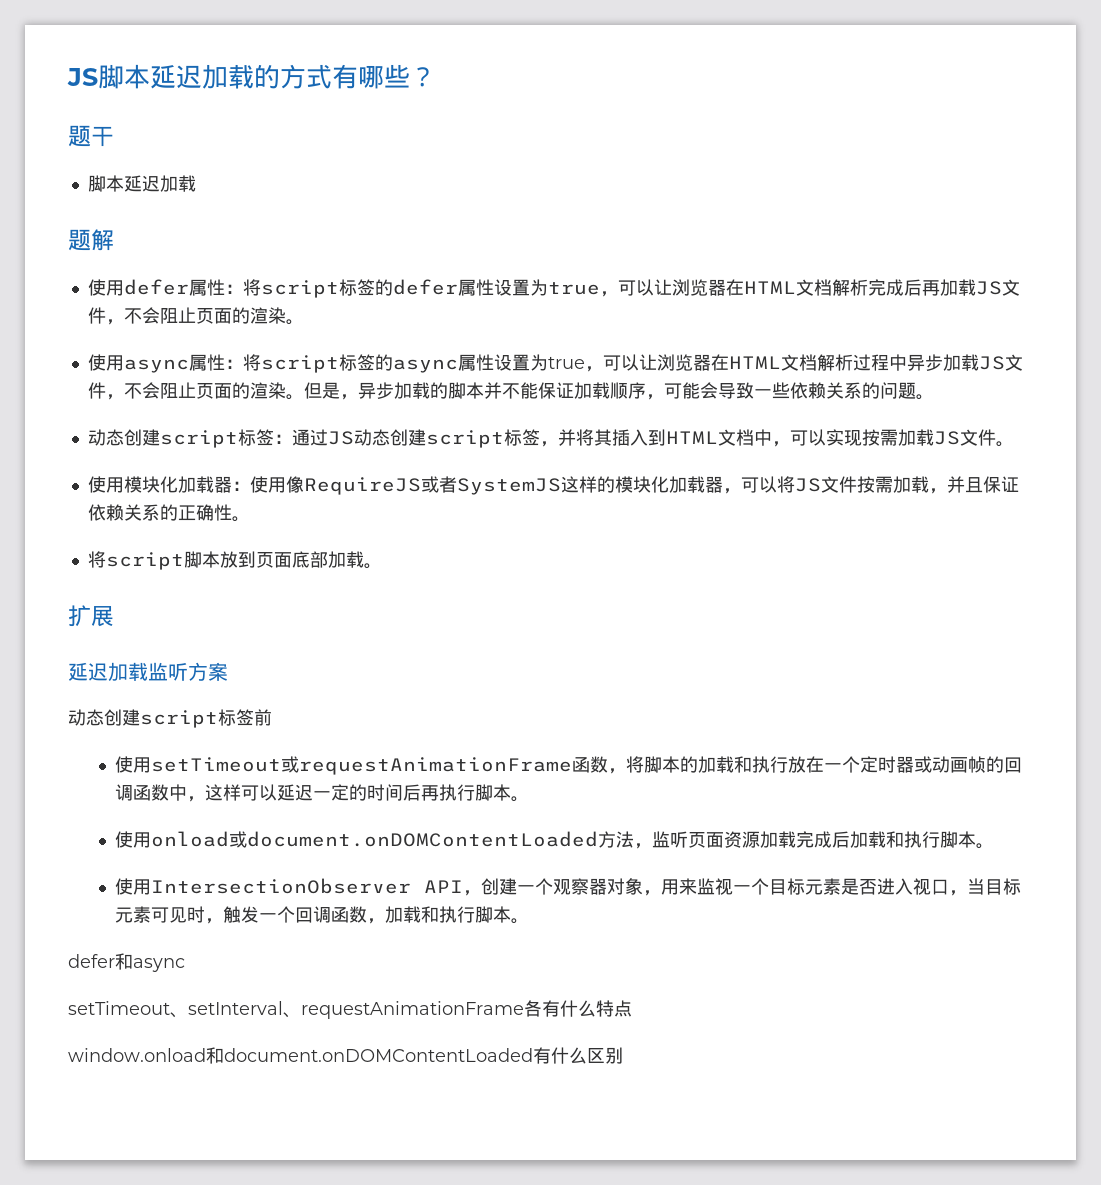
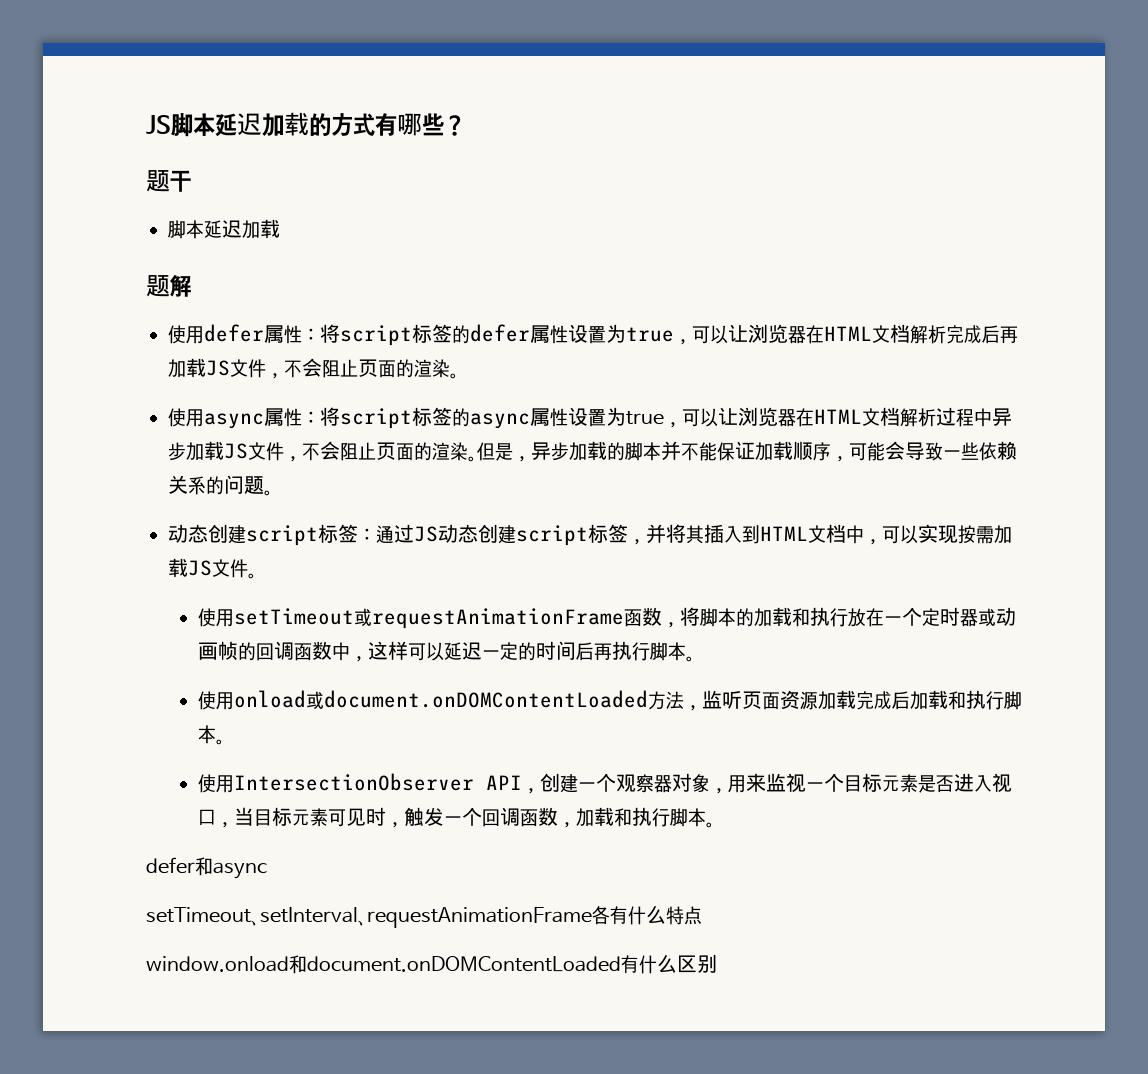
[87,476,1019,495] [87,504,250,522] [87,551,382,570] [68,605,114,627] [68,662,228,682] [68,709,272,728] // 使用模块化加载器：使用像RequireJS或者SystemJS这样的模块化加载器，可以将JS文件按需加载，并且保证依赖关系的正确性。 // 将script脚本放到页面底部加载。 // 扩展 // 延迟加载监听方案 // 动态创建script标签前 -> (257, 576) none

